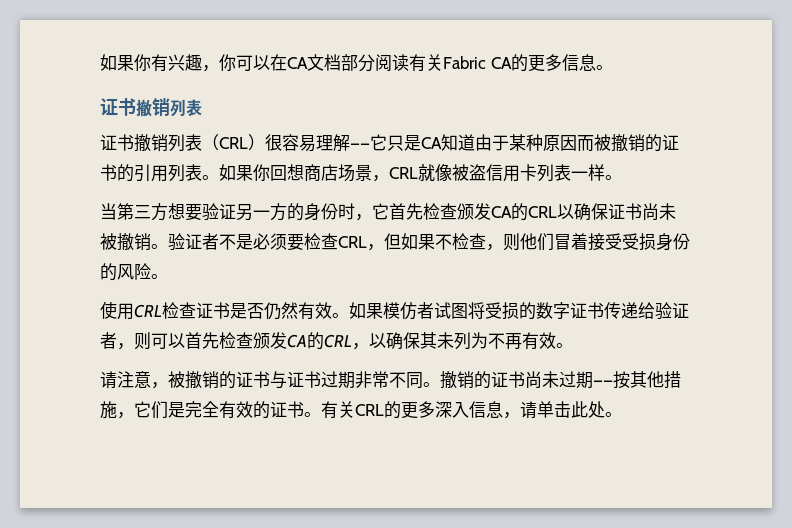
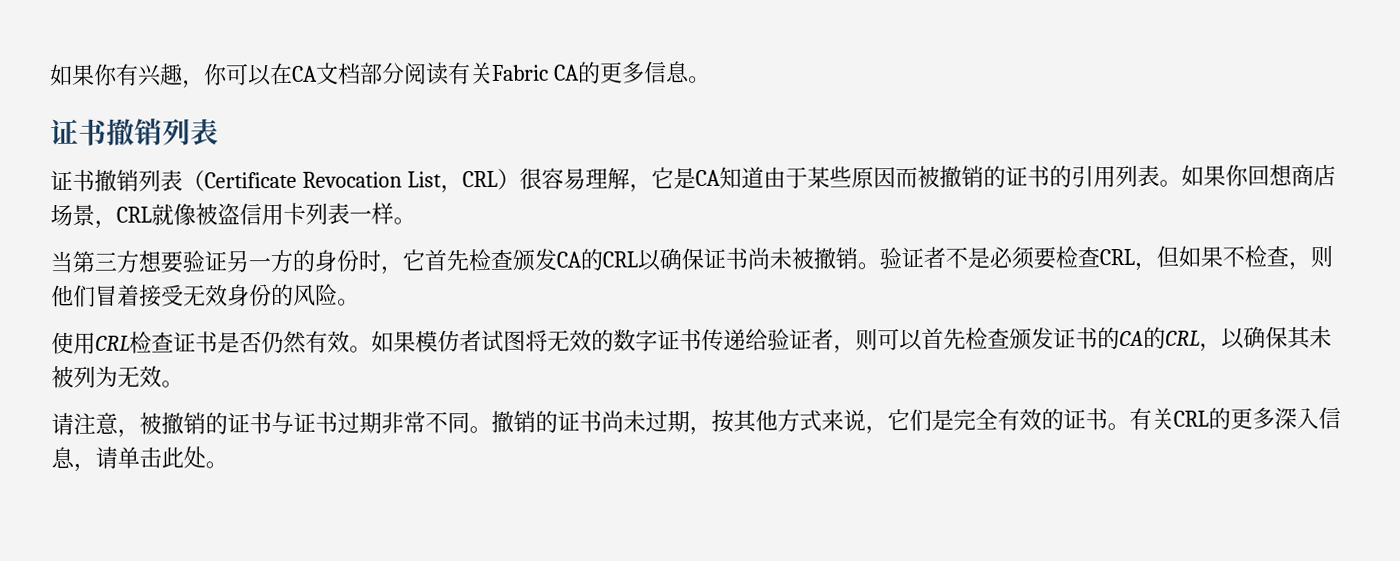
(219, 142) none -> [204,171,463,194] Certificate Revocation List，
[350,134,404,151] ——它只 -> [628,167,674,193] ，它
[526,134,543,151] 种 -> [828,166,852,188] 些
[622,233,656,251] 受损 -> [183,284,228,307] 无效
[485,302,519,320] 受损 -> [547,329,592,352] 无效
(287, 340) none -> [1053,327,1120,350] 证书的
[454,332,539,350] 列为不再有 -> [51,365,140,389] 被列为无
[593,371,681,389] [100,401,117,419] ——按其他措施 -> [689,409,866,436] ，按其他方式来说

